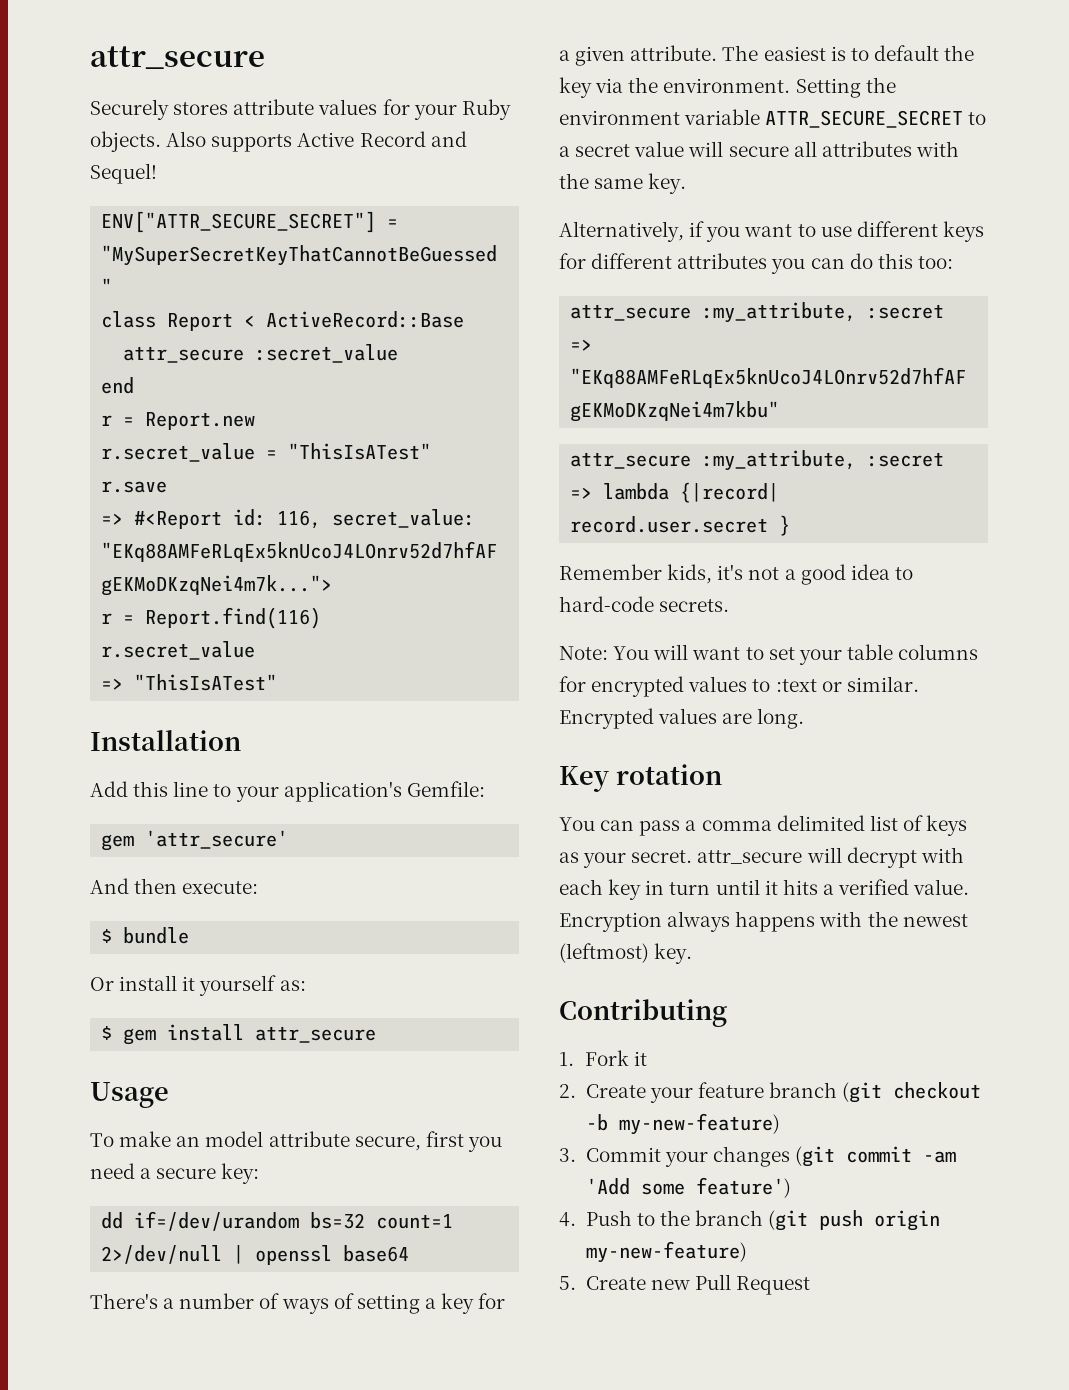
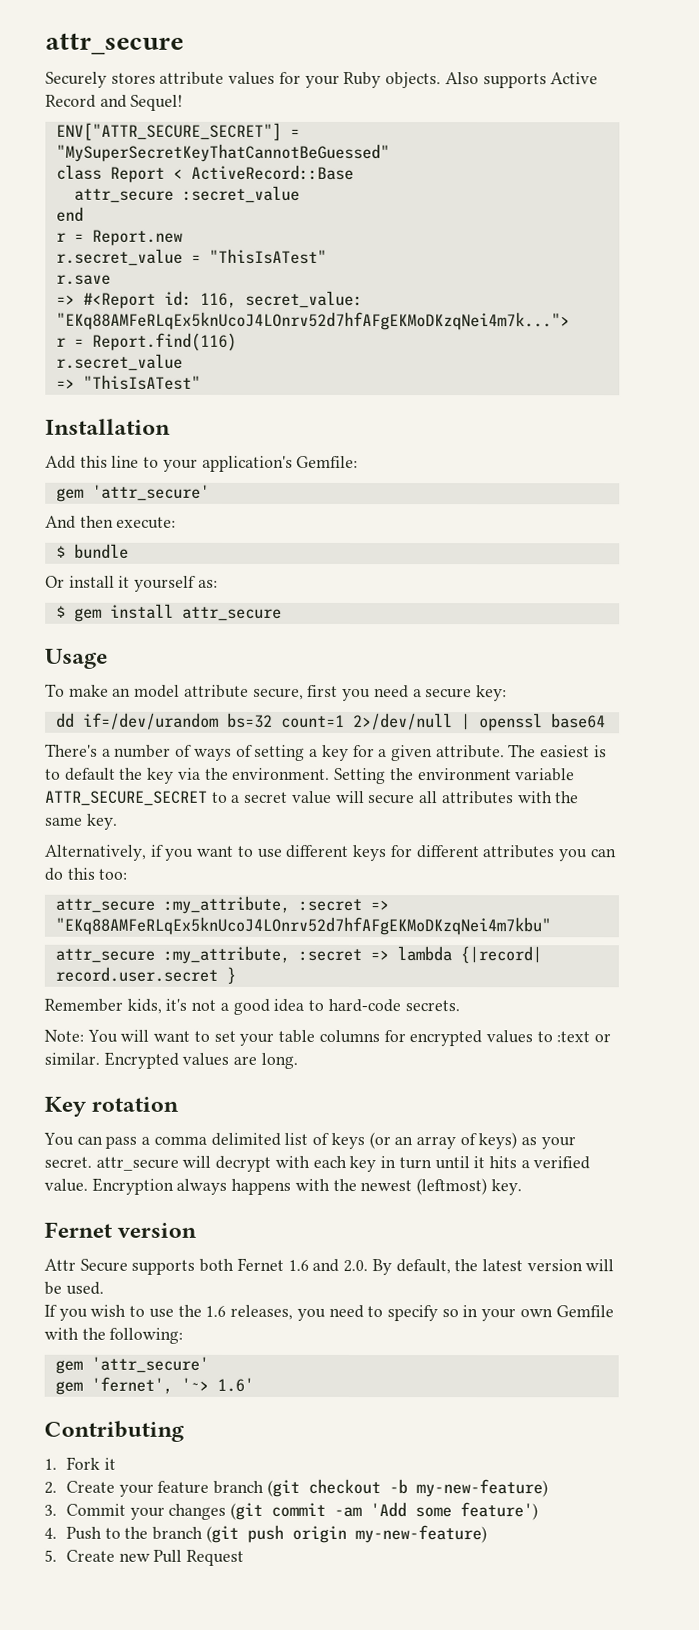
(968, 825) none -> [368,1132,518,1150] (or an array of keys)
(693, 953) none -> [44,1221,198,1238] [44,1257,615,1276] [44,1281,104,1295] [44,1304,614,1322] [44,1327,184,1344] [54,1356,209,1374] [54,1376,254,1395] // Fernet version // Attr Secure supports both Fernet 1.6 and 2.0. By default, the latest version will be used. // If you wish to use the 1.6 releases, you need to specify so in your own Gemfile with the following: // gem 'attr_secure' // gem 'fernet', '~> 1.6'

